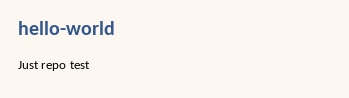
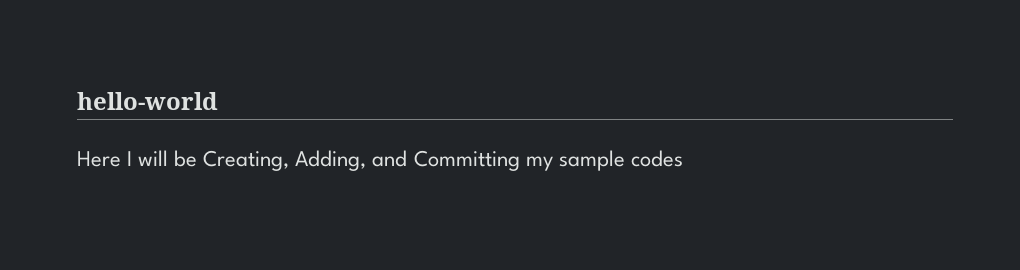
[18,61,90,71] Just repo test -> [77,150,683,171] Here I will be Creating, Adding, and Committing my sample codes

